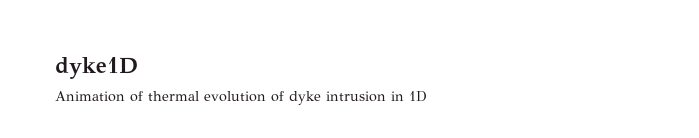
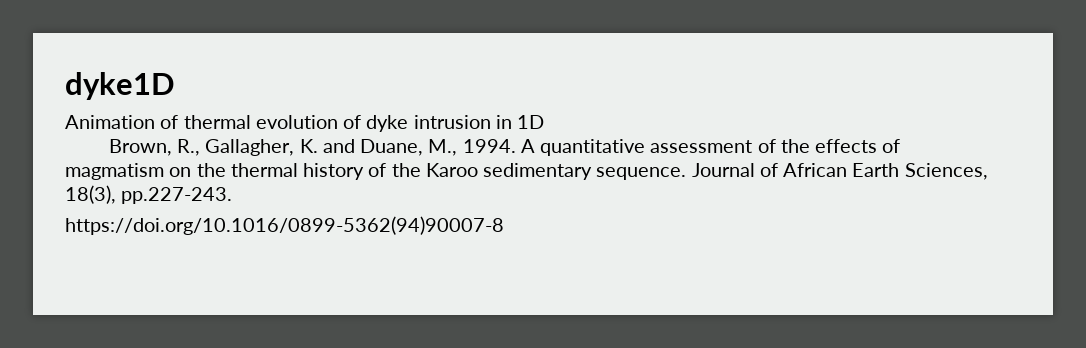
(427, 96) none -> [108,139,901,156] [65,163,988,180] [65,185,233,204] [65,216,504,235] // Brown, R., Gallagher, K. and Duane, M., 1994. A quantitative assessment of the effects of magmatism on the thermal history of the Karoo sedimentary sequence. Journal of African Earth Sciences, 18(3), pp.227-243. // https://doi.org/10.1016/0899-5362(94)90007-8

